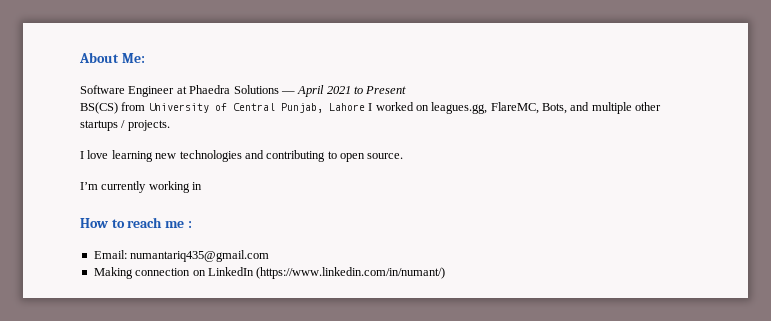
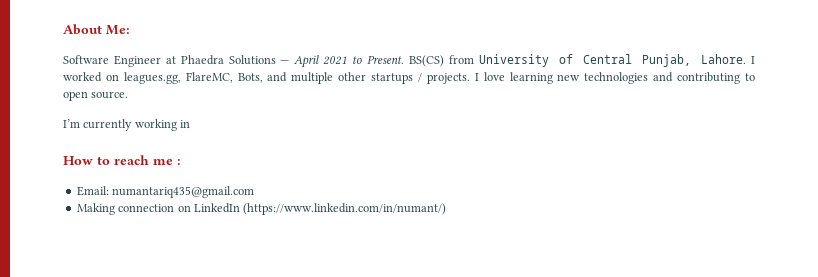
[365,86,407,94] Present // -> [366,55,404,64] Present.
[328,103,365,111] Lahore -> [701,54,747,64] Lahore.
(170, 125) // -> (470, 78) none

